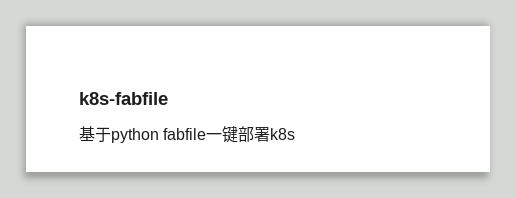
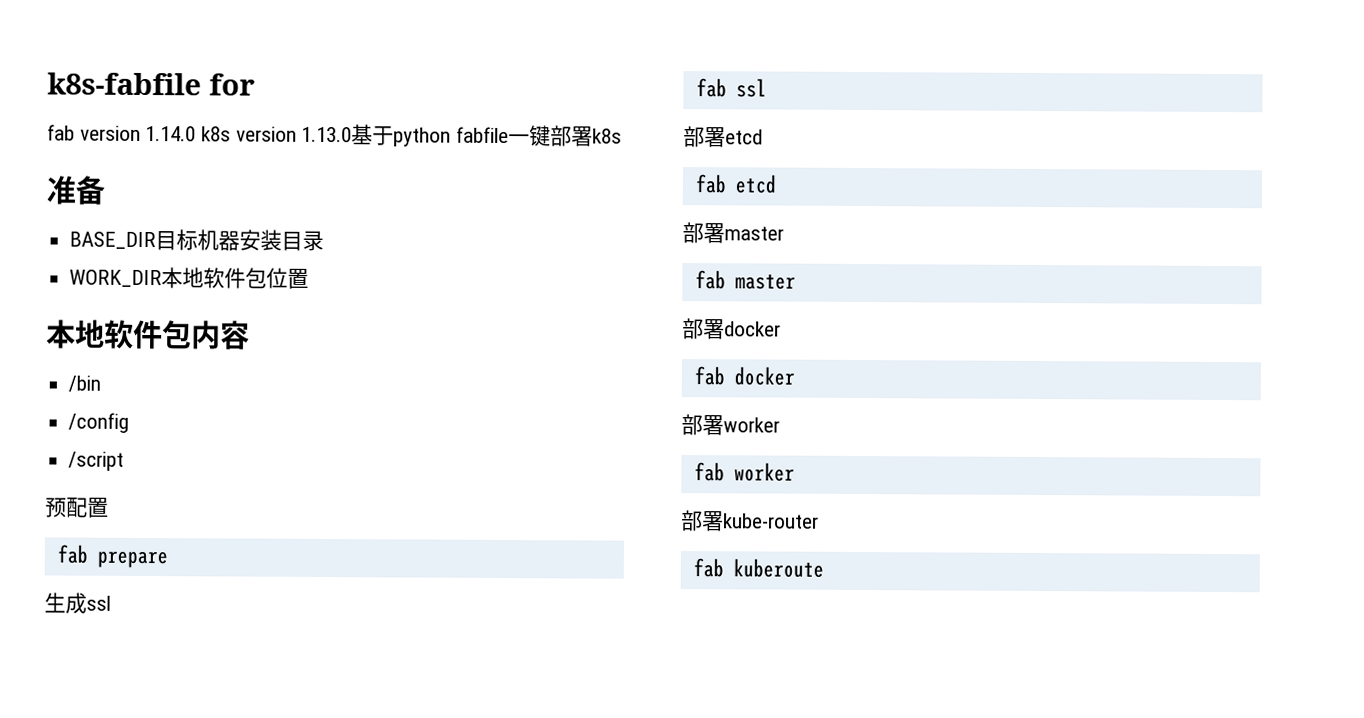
(168, 98) // -> [209,73,255,96] [47,124,353,143] for // fab version 1.14.0 k8s version 1.13.0
(296, 134) none -> [46,175,106,205] [69,229,325,252] [69,267,310,289] [46,319,250,350] [68,375,102,392] [68,412,130,433] [68,451,125,471] [45,497,109,518] [56,544,168,569] [44,592,111,614] [695,78,767,98] [683,126,763,148] [694,174,777,194] [682,222,784,244] [694,270,796,290] [682,318,781,340] [693,366,795,386] [681,413,780,436] [693,462,795,482] [681,509,819,532] [692,558,824,578] // 准备 // BASE_DIR目标机器安装目录 // WORK_DIR本地软件包位置 // 本地软件包内容 // /bin // /config // /script // 预配置 // fab prepare // 生成ssl // fab ssl // 部署etcd // fab etcd // 部署master // fab master // 部署docker // fab docker // 部署worker // fab worker // 部署kube-router // fab kuberoute

